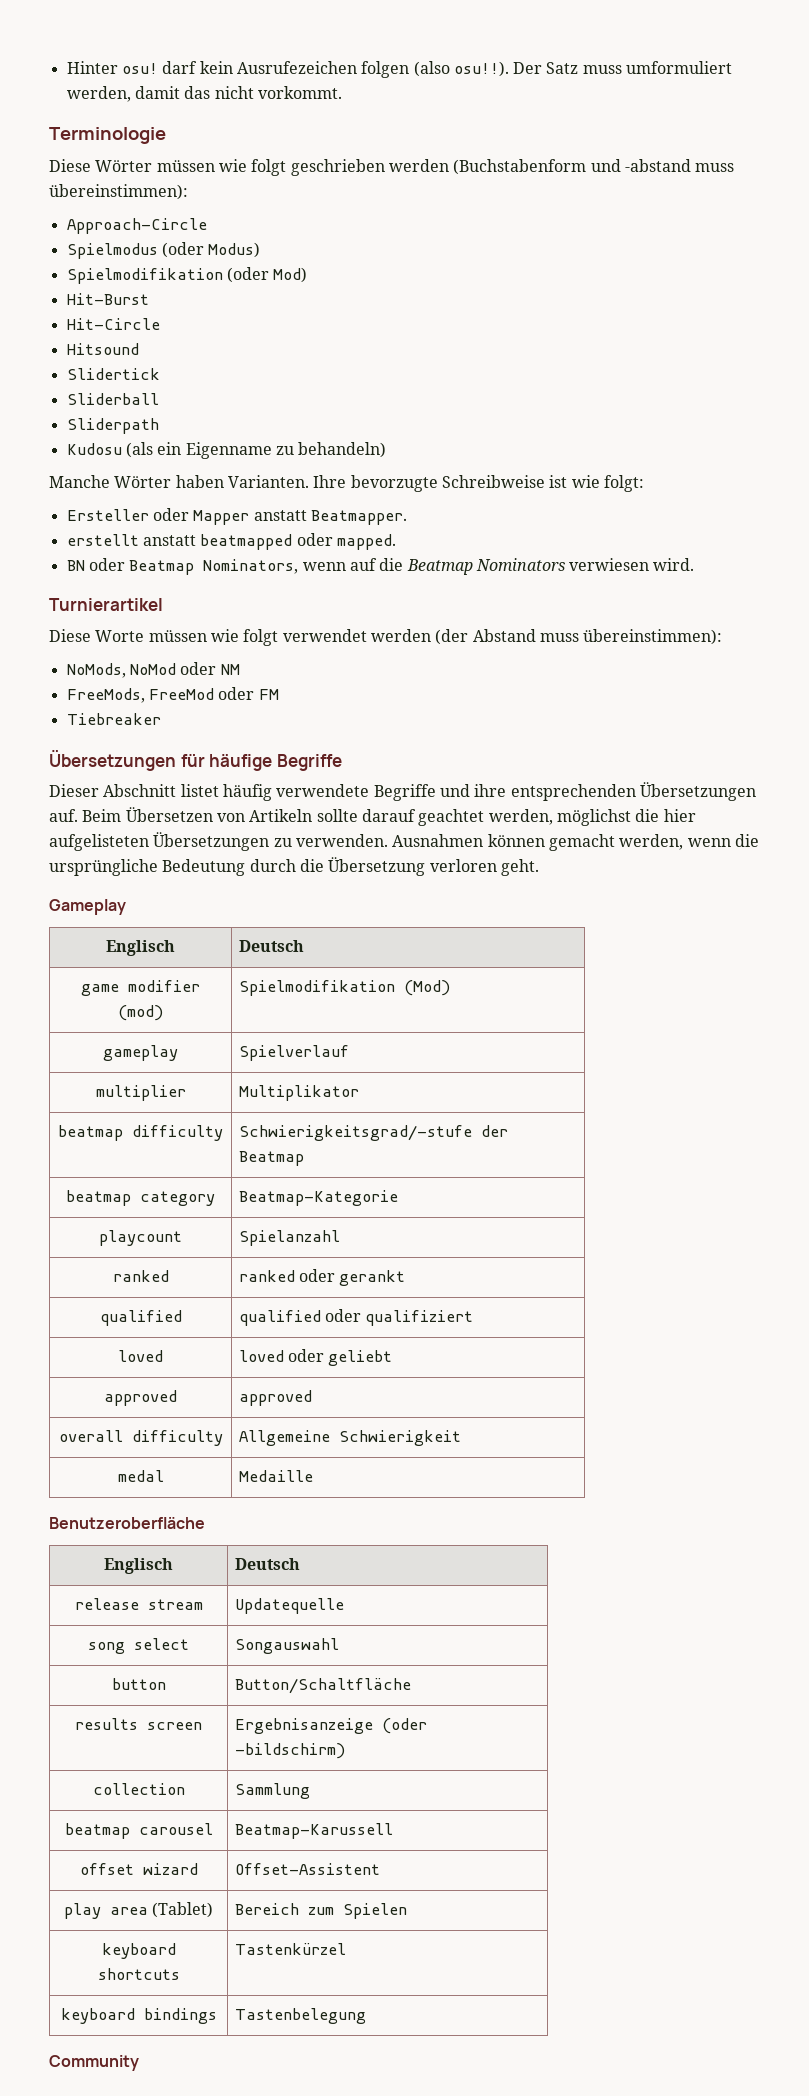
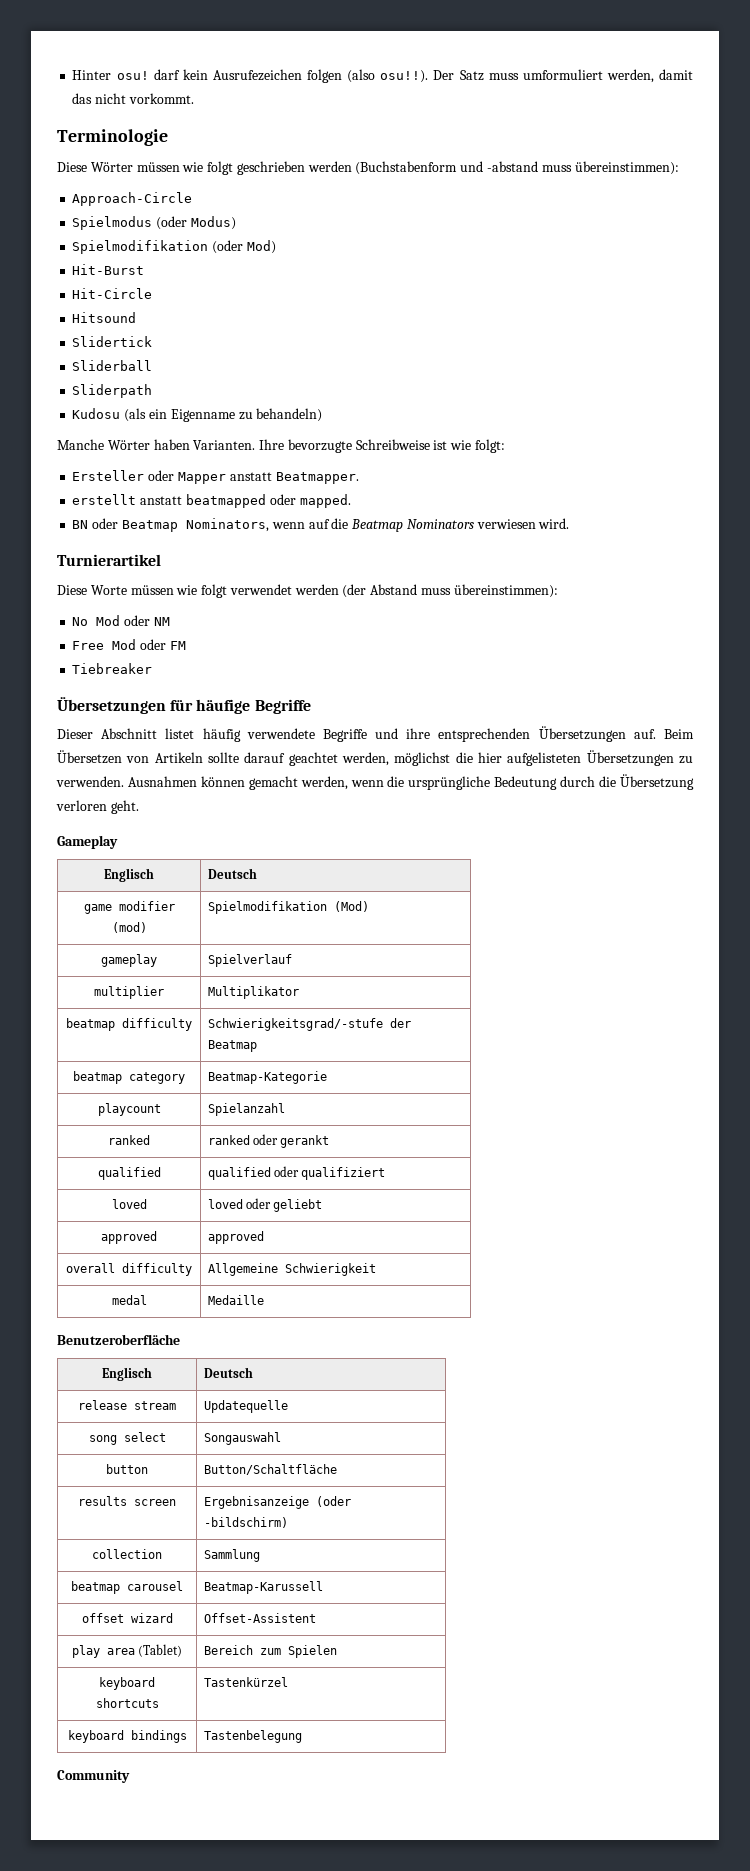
[66,663,176,678] NoMods, NoMod -> [72,615,121,626] No Mod
[66,688,214,703] FreeMods, FreeMod -> [72,639,137,650] Free Mod

